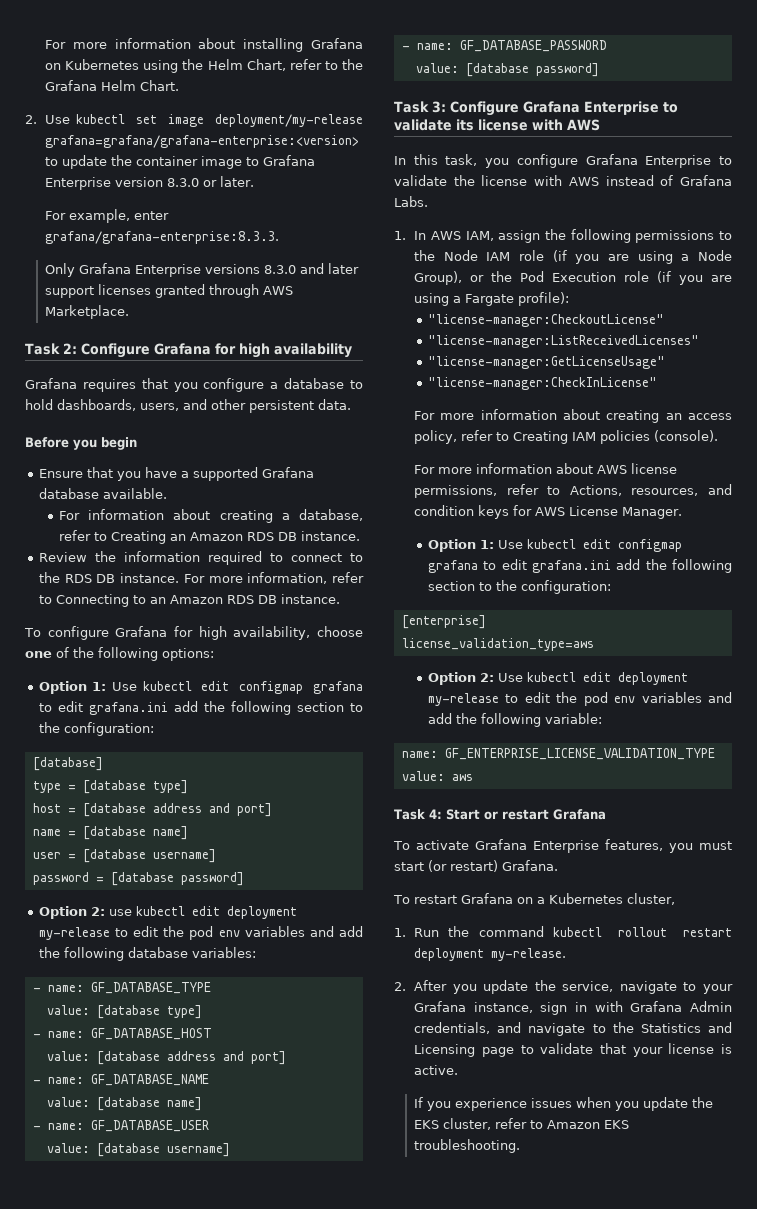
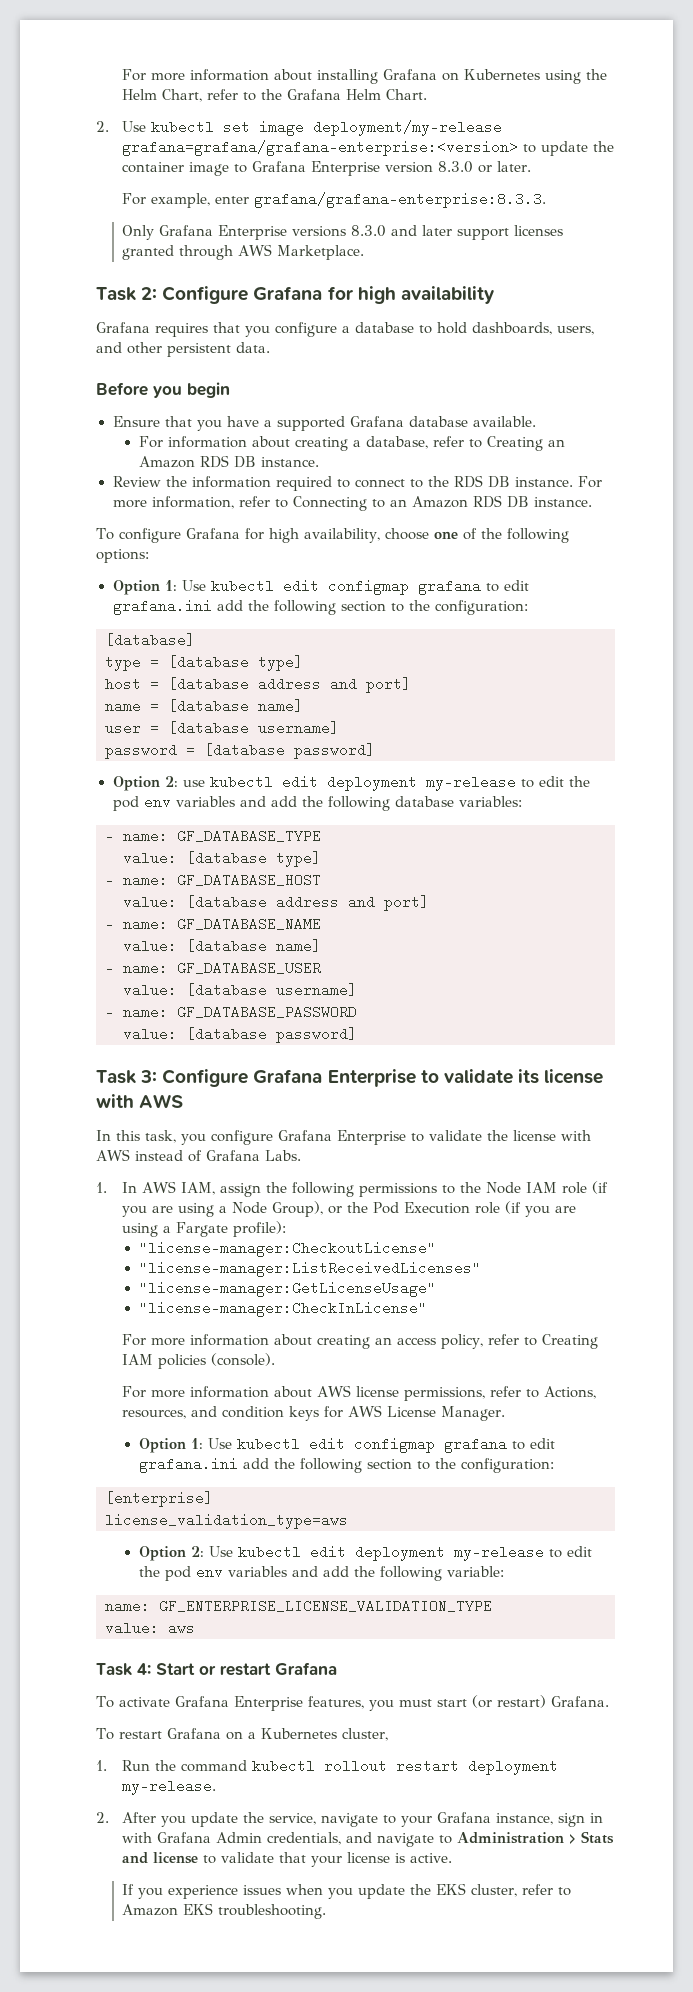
[612,1022,732,1033] [414,1044,514,1057] the Statistics and Licensing page -> [457,1831,615,1844] [122,1852,199,1864] Administration > Stats and license

